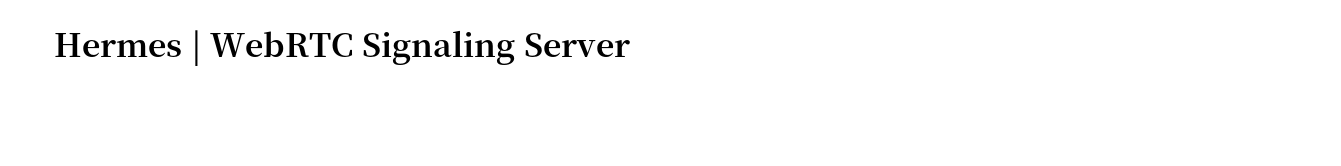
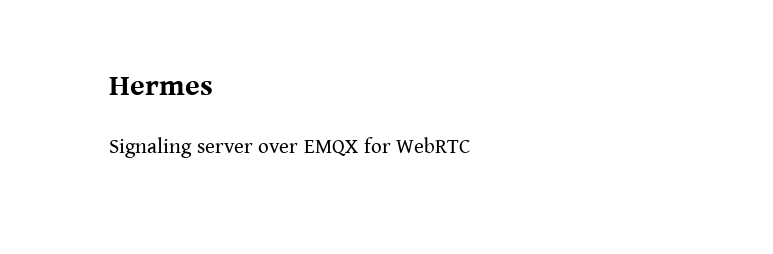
[190,30,630,66] | WebRTC Signaling Server -> [109,137,471,158] // Signaling server over EMQX for WebRTC

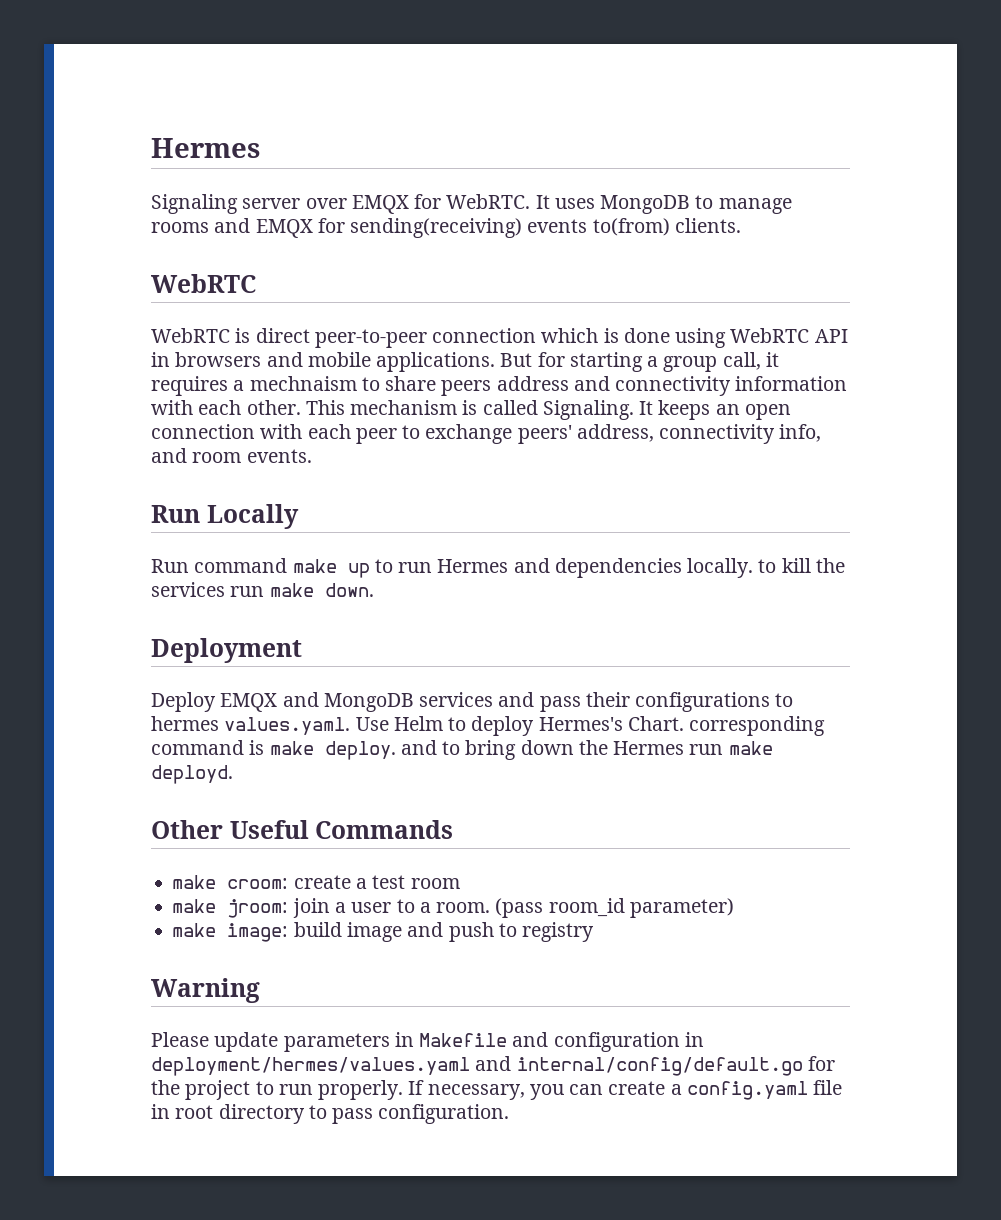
[396,137,471,153] WebRTC -> [446,194,792,214] [151,218,741,238] [151,274,256,293] [151,328,848,348] [151,352,779,372] [151,376,848,396] [151,400,791,420] [151,424,822,444] [151,448,312,463] [151,504,299,529] [151,558,845,578] [151,582,374,597] [151,638,302,663] [151,692,794,712] [151,716,826,736] [151,740,773,760] [151,765,233,784] [151,820,454,839] [172,875,460,889] [172,898,734,918] [172,922,595,942] [151,978,260,1003] [151,1032,704,1052] [151,1056,835,1076] [151,1080,843,1100] [151,1104,510,1124] WebRTC. It uses MongoDB to manage rooms and EMQX for sending(receiving) events to(from) clients. // WebRTC // WebRTC is direct peer-to-peer connection which is done using WebRTC API in browsers and mobile applications. But for starting a group call, it requires a mechnaism to share peers address and connectivity information with each other. This mechanism is called Signaling. It keeps an open connection with each peer to exchange peers' address, connectivity info, and room events. // Run Locally // Run command make up to run Hermes and dependencies locally. to kill the services run make down. // Deployment // Deploy EMQX and MongoDB services and pass their configurations to hermes values.yaml. Use Helm to deploy Hermes's Chart. corresponding command is make deploy. and to bring down the Hermes run make deployd. // Other Useful Commands // make croom: create a test room // make jroom: join a user to a room. (pass room_id parameter) // make image: build image and push to registry // Warning // Please update parameters in Makefile and configuration in deployment/hermes/values.yaml and internal/config/default.go for the project to run properly. If necessary, you can create a config.yaml file in root directory to pass configuration.

